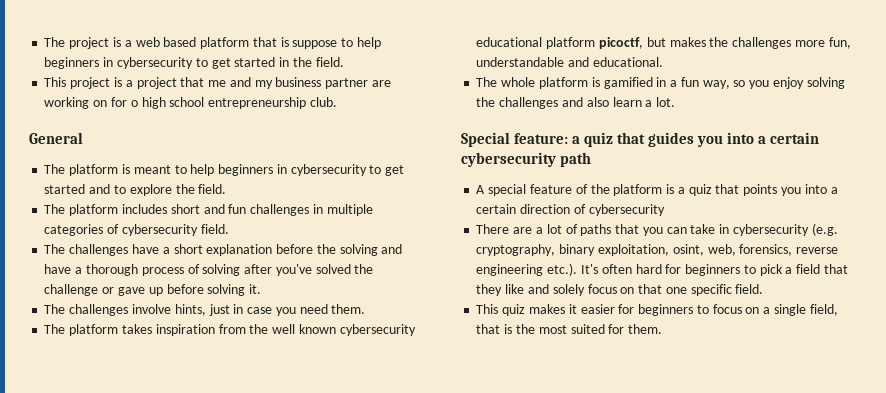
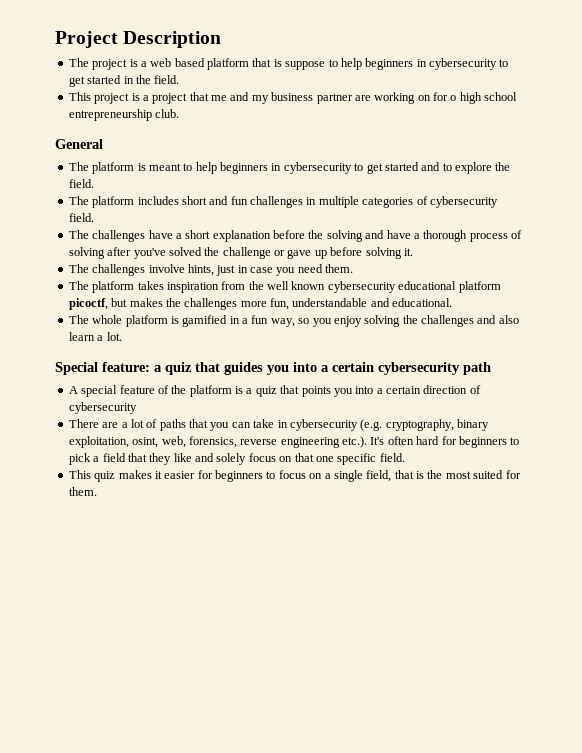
(44, 42) none -> [55,31,222,48] Project Description //

